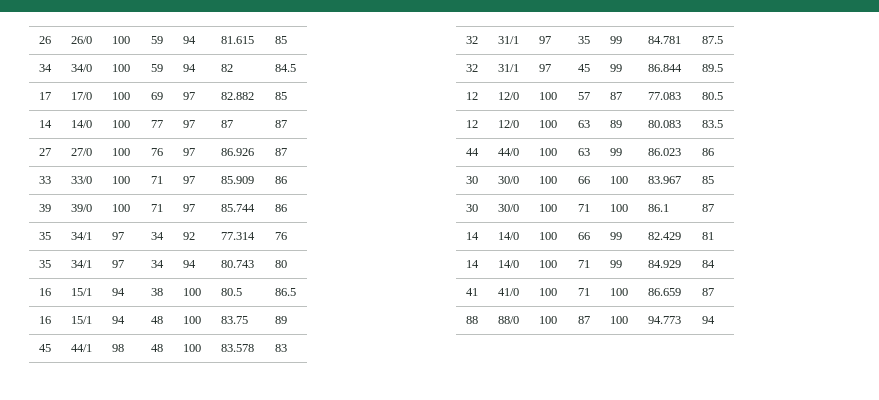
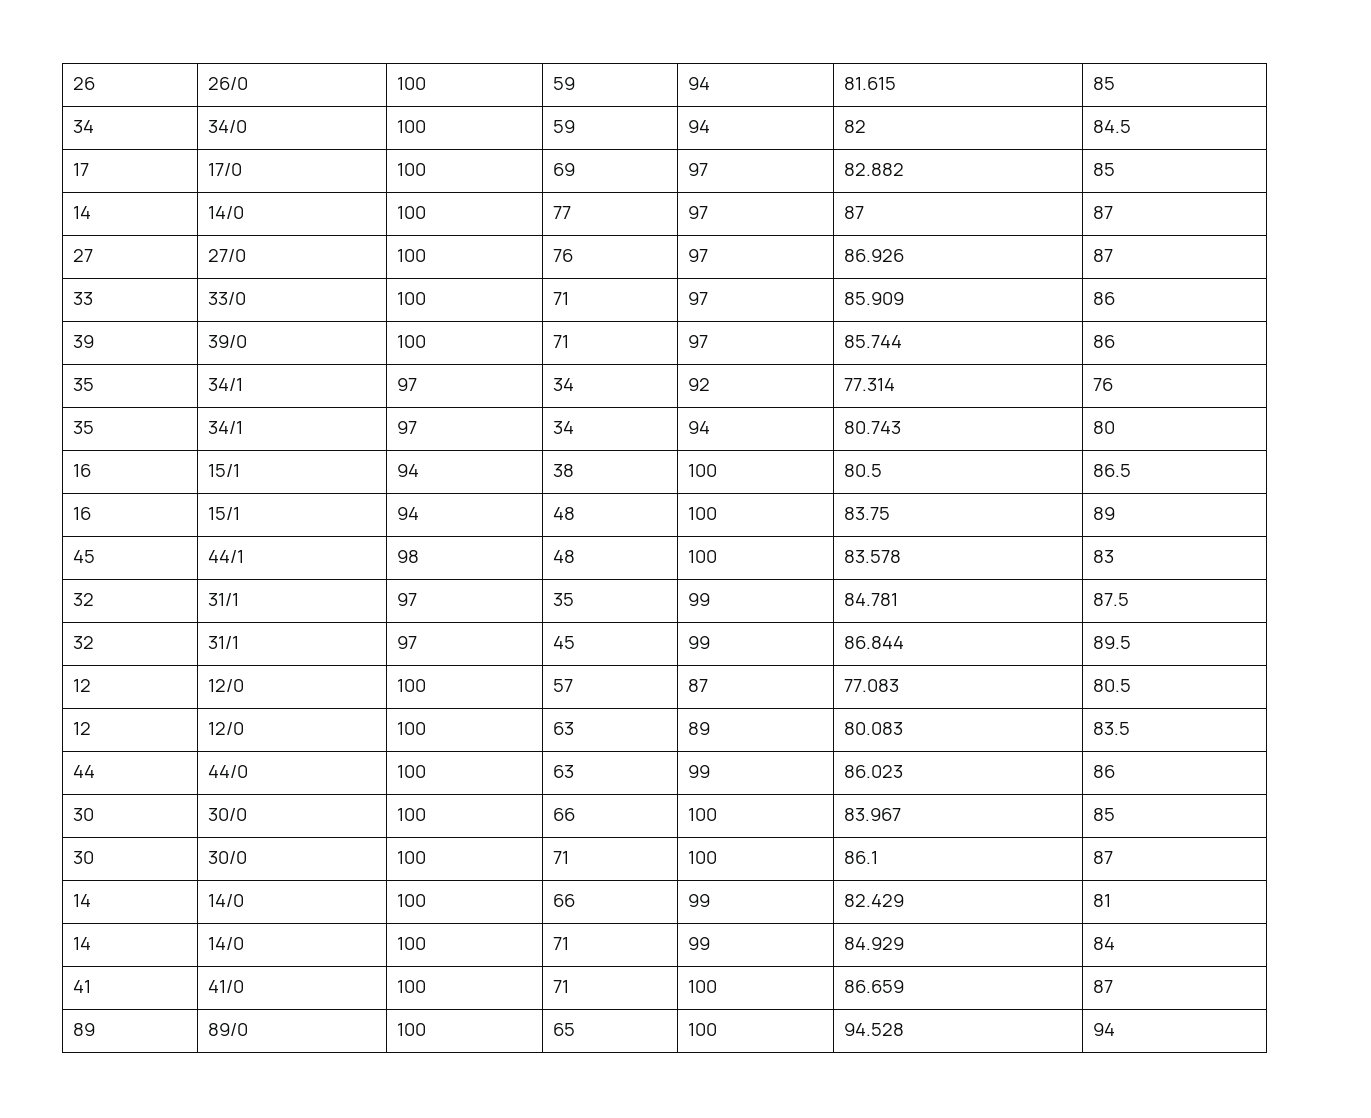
[465,316,478,324] [497,316,519,324] [538,316,557,324] [577,316,590,324] [609,316,628,324] [647,316,681,324] 88 | 88/0 | 100 | 87 | 100 | 94.773 -> [73,1023,96,1036] [208,1023,249,1036] [397,1023,427,1036] [553,1023,576,1036] [688,1023,718,1036] [844,1023,905,1036] 89 | 89/0 | 100 | 65 | 100 | 94.528

